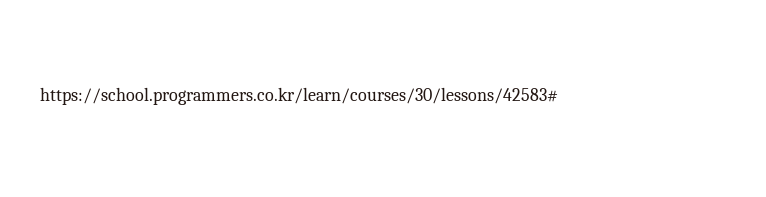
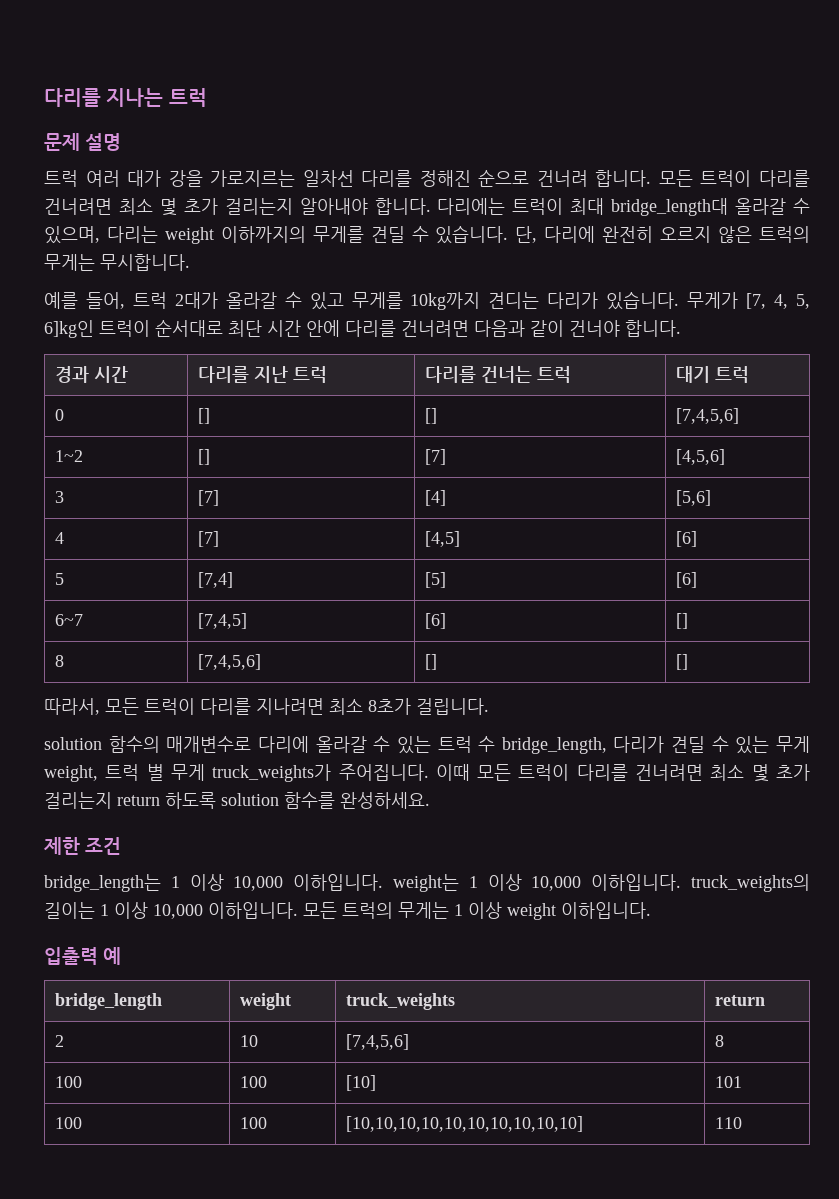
[40,87,558,105] https://school.programmers.co.kr/learn/courses/30/lessons/42583# -> [44,88,207,107] [44,133,122,151] [44,169,810,187] [44,198,810,216] [44,225,810,244] [44,254,190,271] [44,291,810,310] [44,319,681,338] [55,366,129,383] [198,366,328,383] [425,366,572,383] [676,366,750,383] [55,409,65,421] [198,408,211,424] [425,408,438,424] [676,408,740,424] [55,450,84,462] [198,449,211,465] [425,449,447,465] [676,449,726,465] [55,491,65,503] [198,490,220,506] [425,490,447,506] [676,490,712,506] [55,532,65,544] [198,531,220,547] [425,531,461,547] [676,531,698,547] [55,573,65,585] [198,572,234,588] [425,572,447,588] [676,572,698,588] [55,614,84,626] [198,613,248,629] [425,613,447,629] [676,613,689,629] [55,655,65,667] [198,654,262,670] [425,654,438,670] [676,654,689,670] [44,698,489,715] [44,736,810,754] [44,764,810,782] [44,792,430,809] [44,837,122,855] [44,874,810,892] [44,902,651,920] [44,947,122,965] [55,993,163,1010] [240,993,292,1010] [346,993,456,1010] [715,995,766,1006] [55,1035,65,1047] [240,1035,259,1047] [346,1034,410,1050] [715,1035,725,1047] [55,1076,83,1088] [240,1076,268,1088] [346,1075,377,1091] [715,1076,743,1088] [55,1117,83,1129] [240,1117,268,1129] [346,1116,584,1132] [715,1117,743,1129] 다리를 지나는 트럭 // 문제 설명 // 트럭 여러 대가 강을 가로지르는 일차선 다리를 정해진 순으로 건너려 합니다. 모든 트럭이 다리를 건너려면 최소 몇 초가 걸리는지 알아내야 합니다. 다리에는 트럭이 최대 bridge_length대 올라갈 수 있으며, 다리는 weight 이하까지의 무게를 견딜 수 있습니다. 단, 다리에 완전히 오르지 않은 트럭의 무게는 무시합니다. // 예를 들어, 트럭 2대가 올라갈 수 있고 무게를 10kg까지 견디는 다리가 있습니다. 무게가 [7, 4, 5, 6]kg인 트럭이 순서대로 최단 시간 안에 다리를 건너려면 다음과 같이 건너야 합니다. // 경과 시간 | 다리를 지난 트럭 | 다리를 건너는 트럭 | 대기 트럭 // 0 | [] | [] | [7,4,5,6] // 1~2 | [] | [7] | [4,5,6] // 3 | [7] | [4] | [5,6] // 4 | [7] | [4,5] | [6] // 5 | [7,4] | [5] | [6] // 6~7 | [7,4,5] | [6] | [] // 8 | [7,4,5,6] | [] | [] // 따라서, 모든 트럭이 다리를 지나려면 최소 8초가 걸립니다. // solution 함수의 매개변수로 다리에 올라갈 수 있는 트럭 수 bridge_length, 다리가 견딜 수 있는 무게 weight, 트럭 별 무게 truck_weights가 주어집니다. 이때 모든 트럭이 다리를 건너려면 최소 몇 초가 걸리는지 return 하도록 solution 함수를 완성하세요. // 제한 조건 // bridge_length는 1 이상 10,000 이하입니다. weight는 1 이상 10,000 이하입니다. truck_weights의 길이는 1 이상 10,000 이하입니다. 모든 트럭의 무게는 1 이상 weight 이하입니다. // 입출력 예 // bridge_length | weight | truck_weights | return // 2 | 10 | [7,4,5,6] | 8 // 100 | 100 | [10] | 101 // 100 | 100 | [10,10,10,10,10,10,10,10,10,10] | 110

